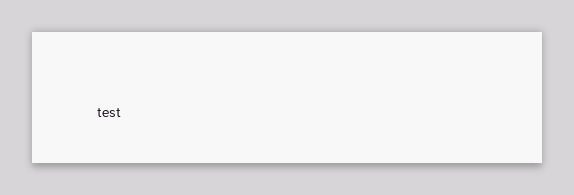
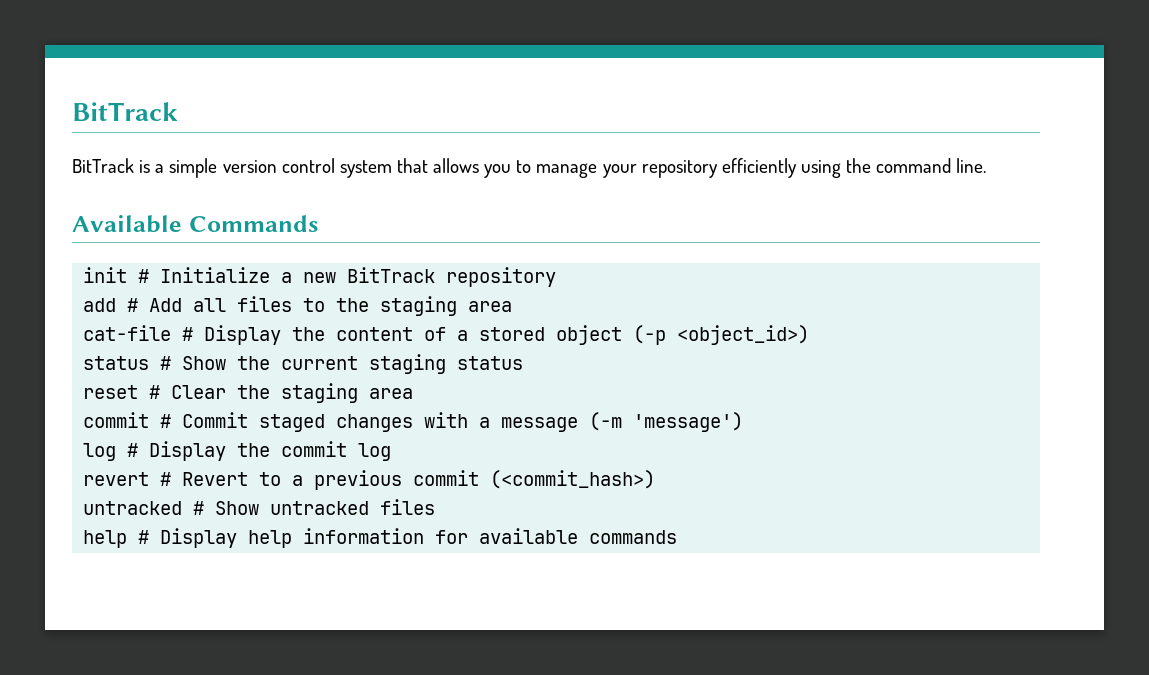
[97,107,121,118] test -> [72,102,178,121] [72,158,987,178] [72,215,318,233] [83,267,557,287] [83,296,513,316] [83,325,810,345] [83,354,524,374] [83,383,414,403] [83,412,744,432] [83,441,392,461] [83,470,656,490] [83,499,436,515] [83,528,678,548] BitTrack // BitTrack is a simple version control system that allows you to manage your repository efficiently using the command line. // Available Commands // init # Initialize a new BitTrack repository // add # Add all files to the staging area // cat-file # Display the content of a stored object (-p <object_id>) // status # Show the current staging status // reset # Clear the staging area // commit # Commit staged changes with a message (-m 'message') // log # Display the commit log // revert # Revert to a previous commit (<commit_hash>) // untracked # Show untracked files // help # Display help information for available commands

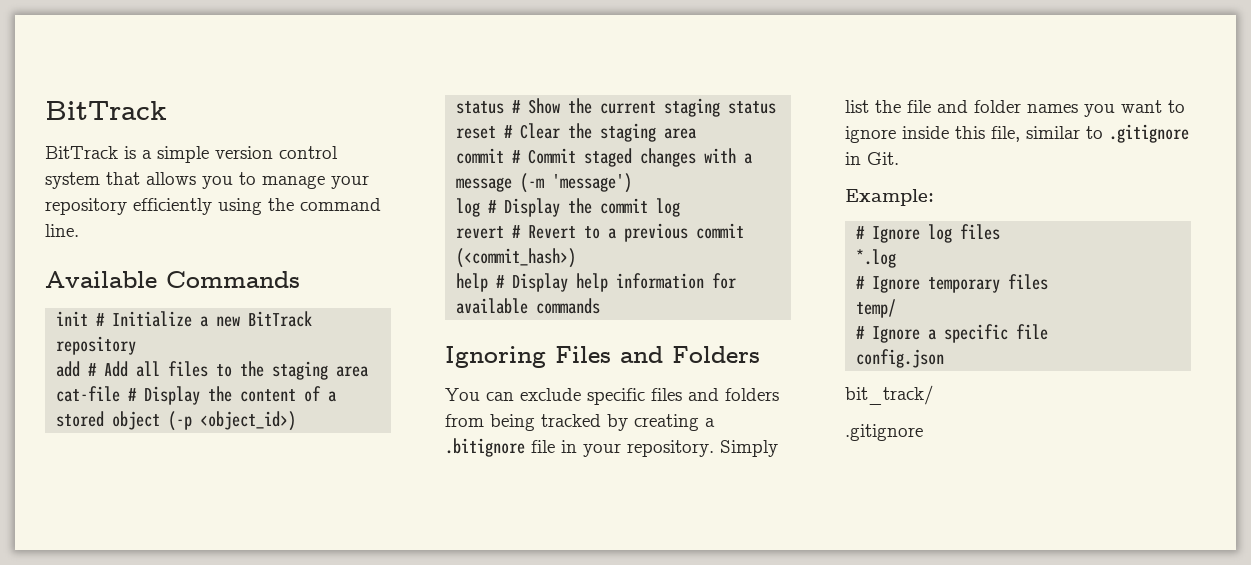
[83,499,436,515] // untracked # Show untracked files -> (577, 258) none
(678, 537) none -> [445,346,760,368] [445,388,779,405] [445,414,715,431] [445,438,778,457] [845,100,1185,117] [845,124,1189,143] [845,152,899,165] [845,189,934,206] [856,224,1001,243] [856,249,897,268] [856,274,1049,293] [856,299,897,318] [856,324,1049,343] [856,349,945,368] [845,385,934,405] [845,424,923,441] // Ignoring Files and Folders // You can exclude specific files and folders from being tracked by creating a .bitignore file in your repository. Simply list the file and folder names you want to ignore inside this file, similar to .gitignore in Git. // Example: // # Ignore log files // *.log // # Ignore temporary files // temp/ // # Ignore a specific file // config.json // bit_track/ // .gitignore

